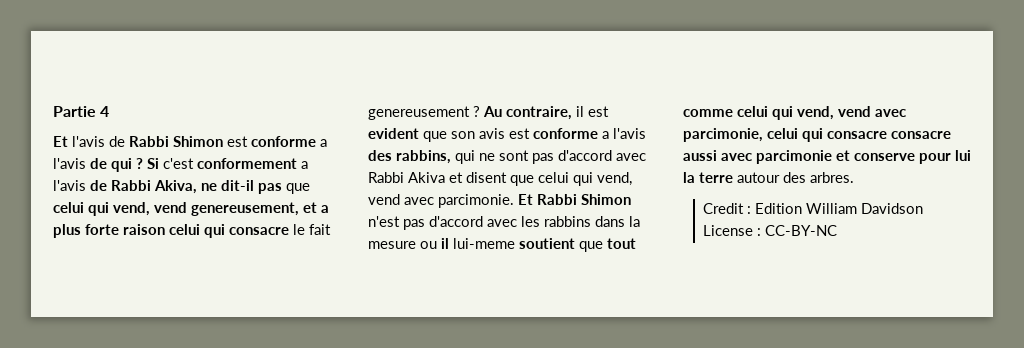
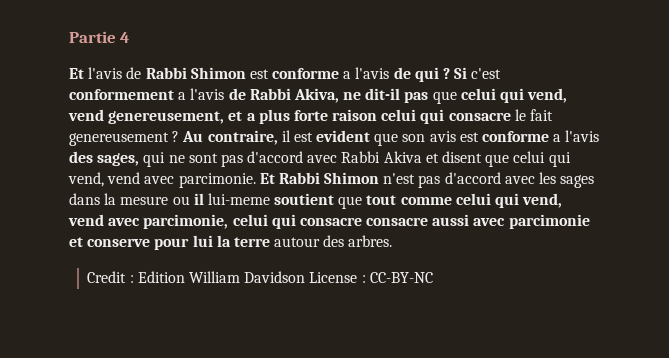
[396,150,451,164] rabbins, -> [97,153,140,166] sages,
[544,216,591,227] rabbins -> [560,175,595,188] sages

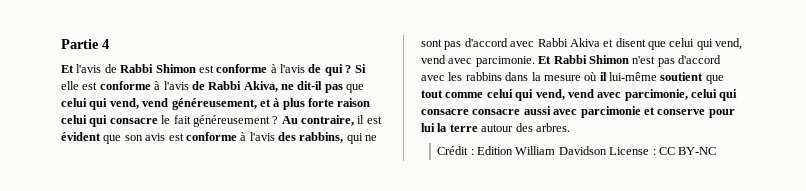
[343,71,352,79] a -> [270,64,277,73] à
[471,68,502,79] [69,89,187,100] c'est conformement a -> [61,81,161,90] elle est conforme à
[108,111,256,124] genereusement, et a -> [171,98,281,110] généreusement, et à
[69,132,169,146] genereusement -> [192,115,270,127] généreusement
[316,130,371,142] evident -> [61,132,101,141] évident
[553,134,562,142] a -> [240,132,247,141] à
[97,153,140,166] sages, -> [299,132,344,143] rabbins,
[560,175,595,188] sages -> [465,72,502,81] rabbins
[172,193,270,205] ou il lui-meme -> [584,72,657,81] où il lui-même
[87,271,127,283] Credit -> [437,146,469,155] Crédit
[369,272,433,283] CC-BY-NC -> [658,147,717,155] CC BY-NC

